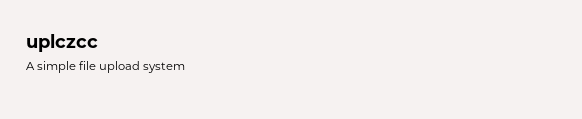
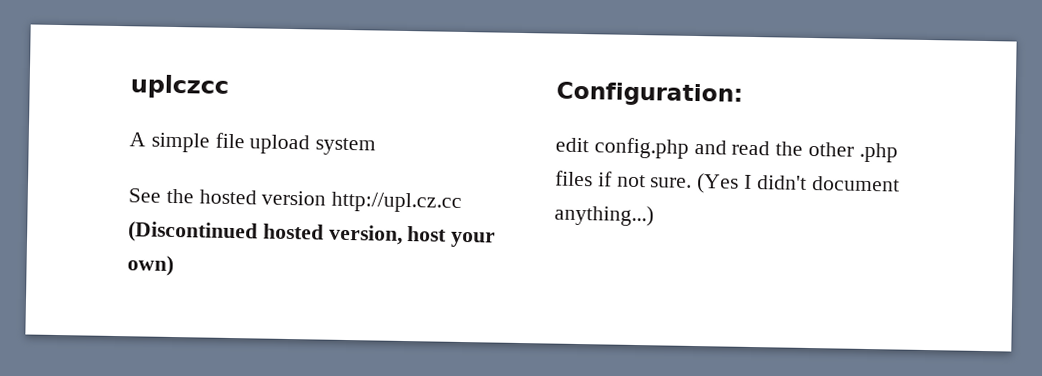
(186, 67) none -> [128,188,463,213] [128,221,497,248] [127,255,174,277] [556,81,743,107] [555,137,898,163] [555,170,900,194] [554,204,654,227] // See the hosted version http://upl.cz.cc (Discontinued hosted version, host your own) // Configuration: // edit config.php and read the other .php files if not sure. (Yes I didn't document anything...)

